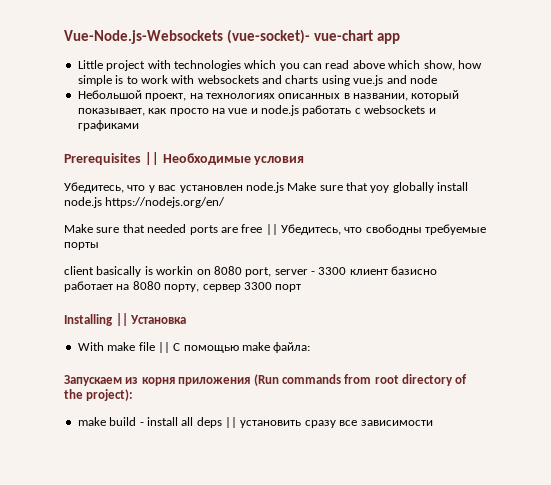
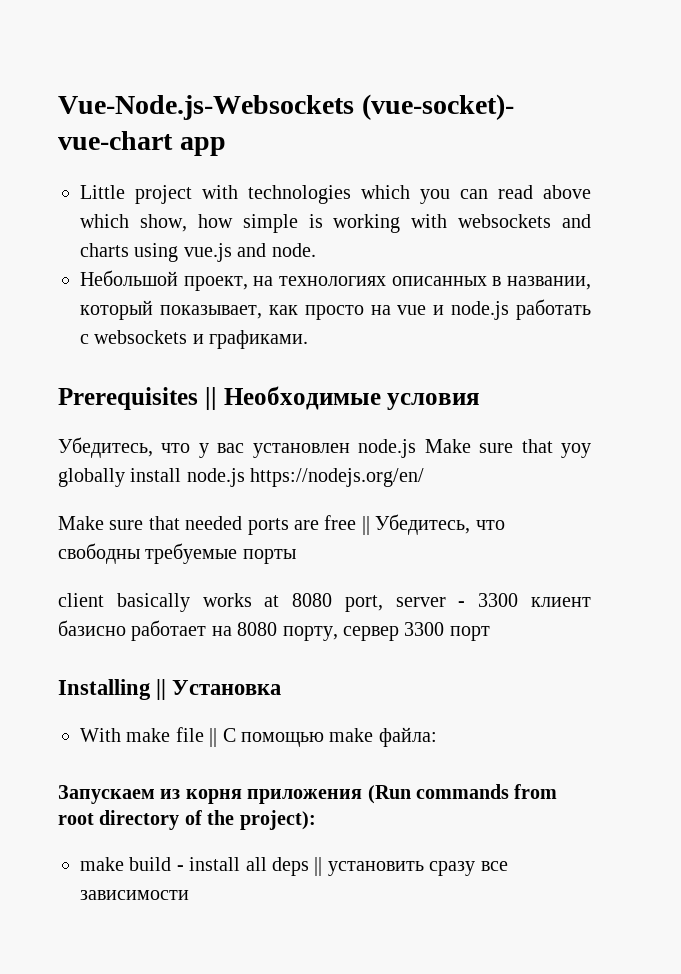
[126,75,168,84] to work -> [333,214,401,233] working
[409,75,437,84] node -> [271,243,316,257] node.
[77,120,139,131] графиками -> [209,330,309,349] графиками.
[144,266,211,275] is workin on -> [202,593,280,607] works at

